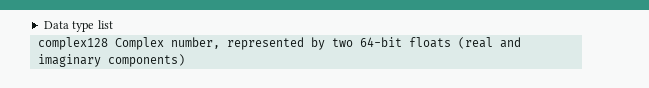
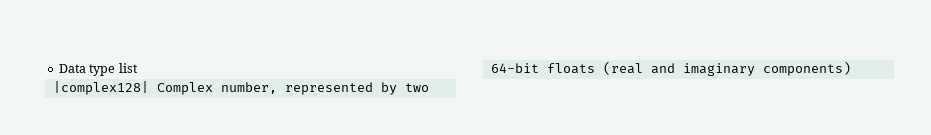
[37,37,108,50] complex128 -> [52,81,149,95] |complex128|

